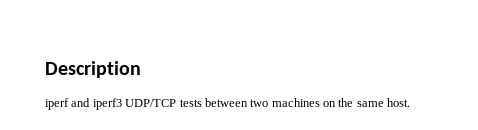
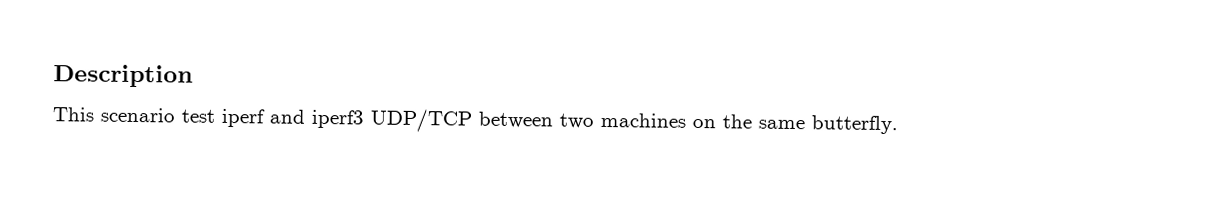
(141, 69) none -> [52,107,215,123] This scenario test
[179,99,202,107] tests -> (472, 120) none
[387,98,411,107] host. -> [811,115,898,135] butterfly.

